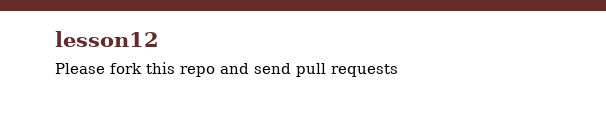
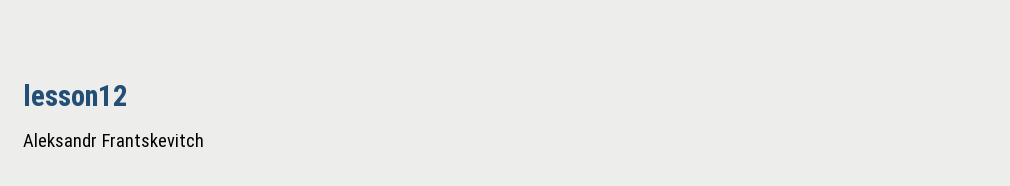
[55,62,398,77] Please fork this repo and send pull requests -> [23,133,204,147] Aleksandr Frantskevitch

